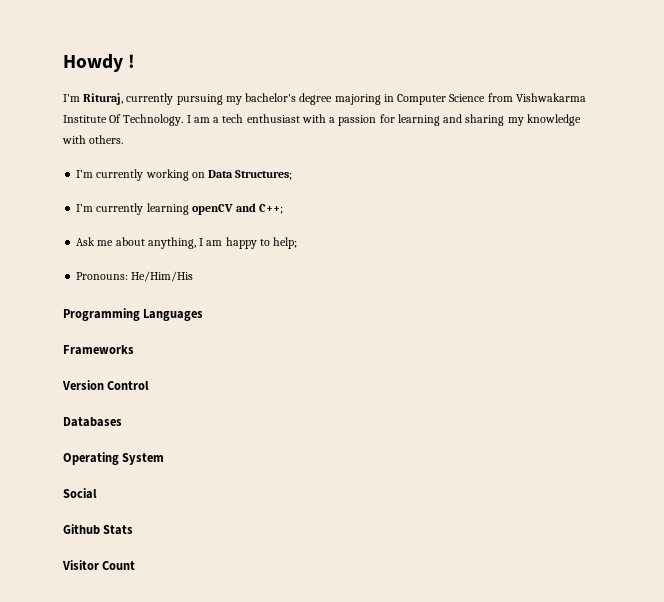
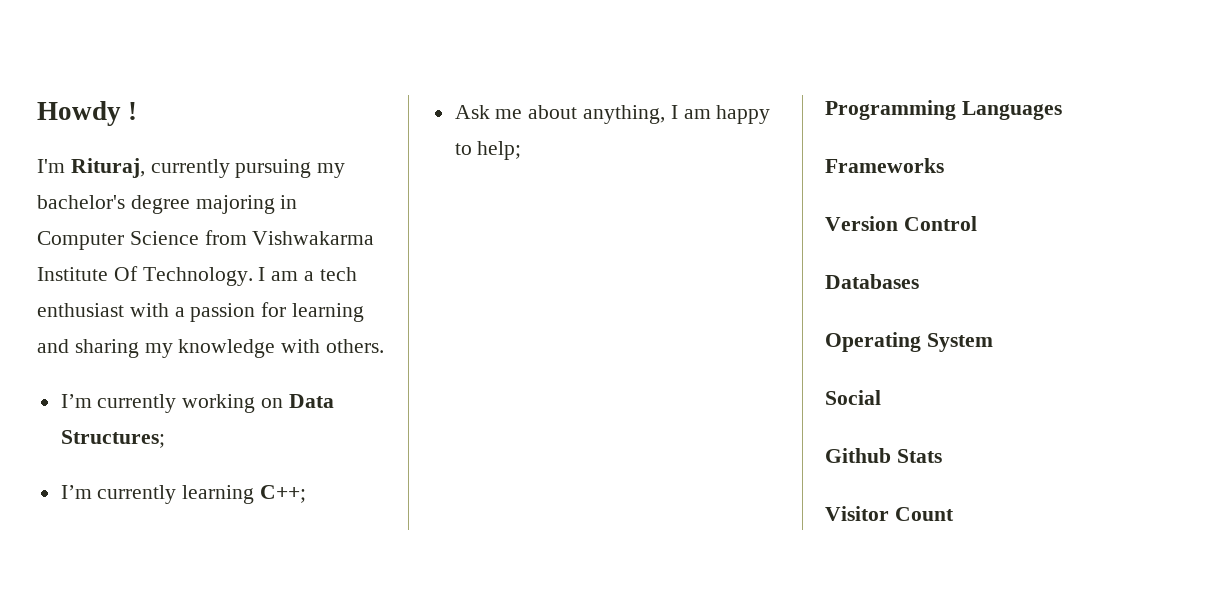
[191,203,257,215] openCV and -> (255, 494) none
[76,271,194,282] // Pronouns: He/Him/His -> (522, 150) none

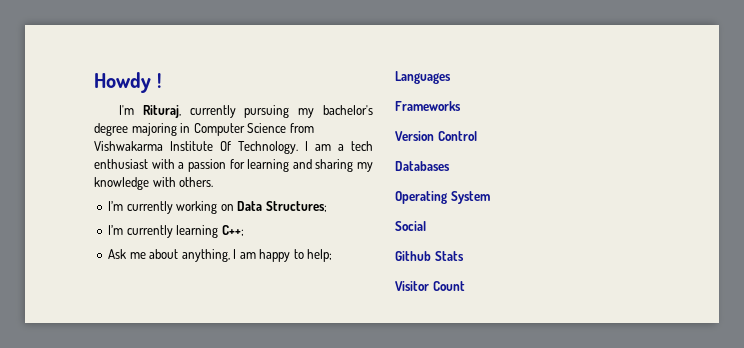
[825,100,956,120] Programming -> (333, 255) none

